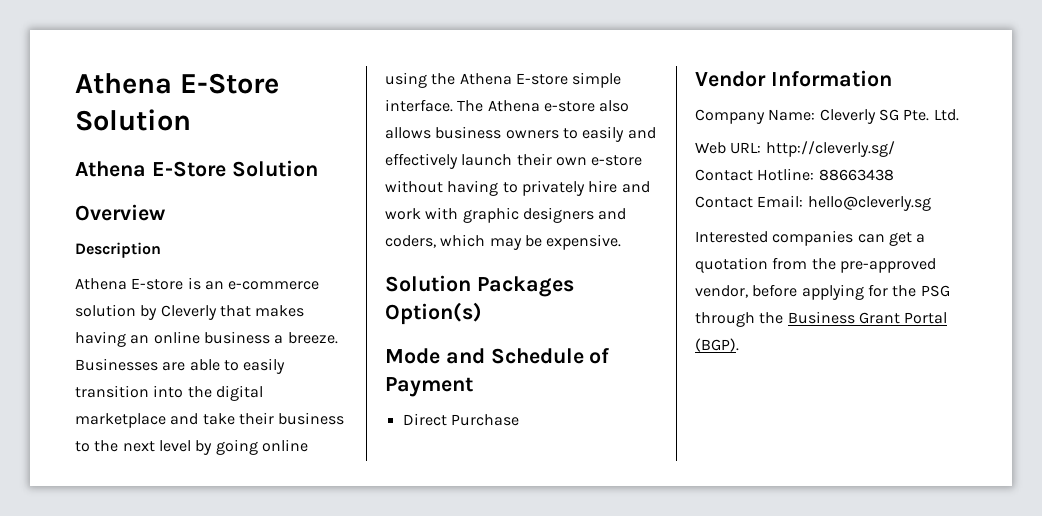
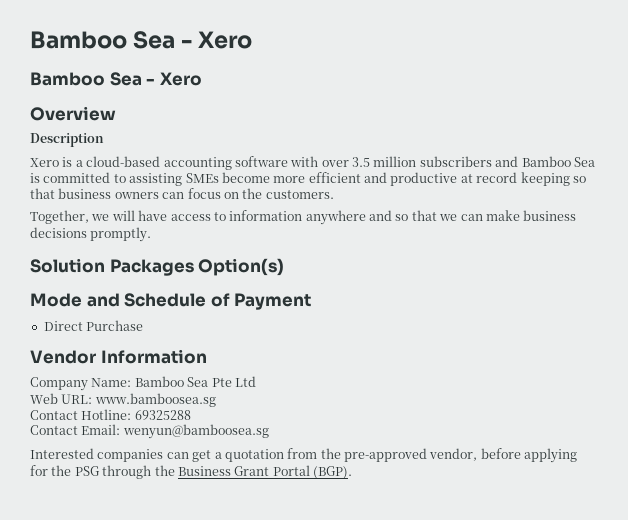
[75,73,279,94] [75,109,191,131] [75,160,318,177] [75,204,165,221] [75,242,161,258] [75,277,320,290] [75,304,305,320] [75,331,338,347] [75,358,286,374] [75,385,263,401] [75,412,345,428] [75,439,308,455] [385,72,622,88] [385,99,630,112] [385,126,656,142] [385,153,643,169] [385,180,650,196] [385,207,627,223] [385,234,622,250] Athena E-Store Solution // Athena E-Store Solution // Overview // Description // Athena E-store is an e-commerce solution by Cleverly that makes having an online business a breeze. Businesses are able to easily transition into the digital marketplace and take their business to the next level by going online using the Athena E-store simple interface. The Athena e-store also allows business owners to easily and effectively launch their own e-store without having to privately hire and work with graphic designers and coders, which may be expensive. -> [30,31,253,49] [30,72,202,86] [30,106,116,121] [30,133,104,147] [30,156,595,170] [30,172,586,186] [30,188,334,199] [30,210,577,225] [30,227,152,242] Bamboo Sea - Xero // Bamboo Sea - Xero // Overview // Description // Xero is a cloud-based accounting software with over 3.5 million subscribers and Bamboo Sea is committed to assisting SMEs become more efficient and productive at record keeping so that business owners can focus on the customers. // Together, we will have access to information anywhere and so that we can make business decisions promptly.
[819,109,959,124] Cleverly SG Pte. Ltd. -> [134,376,256,387] Bamboo Sea Pte Ltd
[765,141,895,157] http://cleverly.sg/ -> [94,393,216,407] www.bamboosea.sg
[818,169,894,181] 88663438 -> [134,410,191,420] 69325288
[807,196,931,211] hello@cleverly.sg -> [122,424,269,439] wenyun@bamboosea.sg

